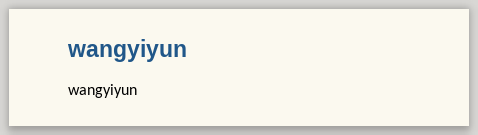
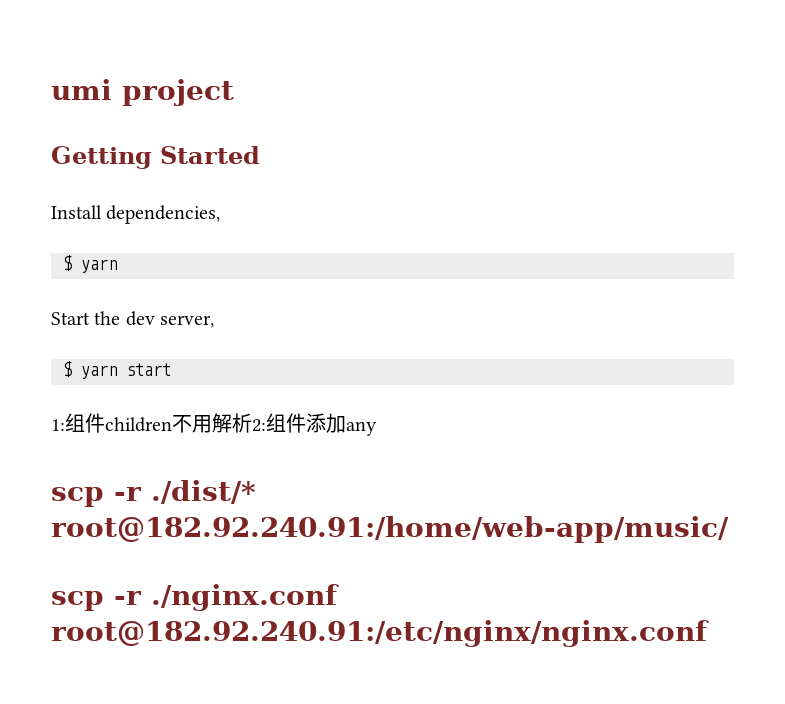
[67,39,187,62] [68,84,137,98] wangyiyun // wangyiyun -> [51,79,234,106] [51,146,260,169] [51,205,221,224] [63,255,117,273] [51,311,215,328] [63,361,171,379] [51,413,377,436] [51,480,256,507] [51,516,729,543] [51,584,339,611] [51,620,709,647] umi project // Getting Started // Install dependencies, // $ yarn // Start the dev server, // $ yarn start // 1:组件children不用解析2:组件添加any // scp -r ./dist/* root@182.92.240.91:/home/web-app/music/ // scp -r ./nginx.conf root@182.92.240.91:/etc/nginx/nginx.conf

